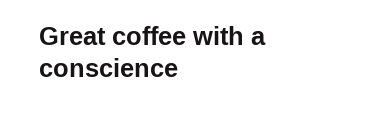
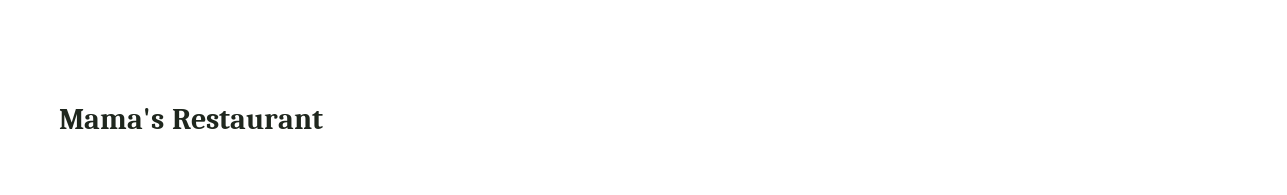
[39,26,266,45] [39,58,178,77] Great coffee with a conscience -> [59,108,324,129] Mama's Restaurant

